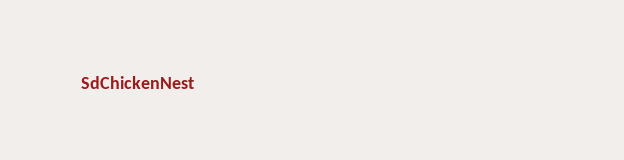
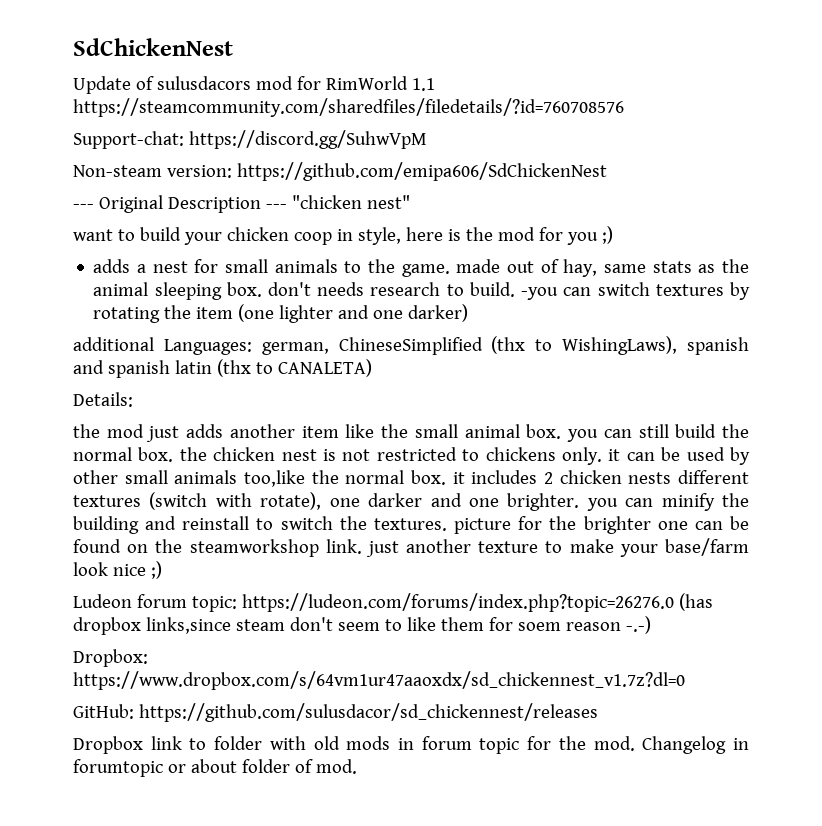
(194, 82) none -> [73,76,435,94] [73,98,624,117] [73,130,427,149] [73,162,607,181] [73,195,410,213] [73,226,613,245] [93,259,749,277] [93,282,750,300] [93,304,469,323] [73,336,749,355] [73,359,372,378] [73,392,133,407] [73,424,750,442] [73,447,750,465] [73,470,749,487] [73,492,749,511] [73,516,749,534] [73,538,749,557] [73,561,162,579] [73,593,713,612] [73,616,651,635] [73,649,148,667] [73,671,685,690] [73,703,598,722] [73,736,749,754] [73,759,357,777] // Update of sulusdacors mod for RimWorld 1.1 https://steamcommunity.com/sharedfiles/filedetails/?id=760708576 // Support-chat: https://discord.gg/SuhwVpM // Non-steam version: https://github.com/emipa606/SdChickenNest // --- Original Description --- "chicken nest" // want to build your chicken coop in style, here is the mod for you ;) // adds a nest for small animals to the game. made out of hay, same stats as the animal sleeping box. don't needs research to build. -you can switch textures by rotating the item (one lighter and one darker) // additional Languages: german, ChineseSimplified (thx to WishingLaws), spanish and spanish latin (thx to CANALETA) // Details: // the mod just adds another item like the small animal box. you can still build the normal box. the chicken nest is not restricted to chickens only. it can be used by other small animals too,like the normal box. it includes 2 chicken nests different textures (switch with rotate), one darker and one brighter. you can minify the building and reinstall to switch the textures. picture for the brighter one can be found on the steamworkshop link. just another texture to make your base/farm look nice ;) // Ludeon forum topic: https://ludeon.com/forums/index.php?topic=26276.0 (has dropbox links,since steam don't seem to like them for soem reason -.-) // Dropbox: https://www.dropbox.com/s/64vm1ur47aaoxdx/sd_chickennest_v1.7z?dl=0 // GitHub: https://github.com/sulusdacor/sd_chickennest/releases // Dropbox link to folder with old mods in forum topic for the mod. Changelog in forumtopic or about folder of mod.

